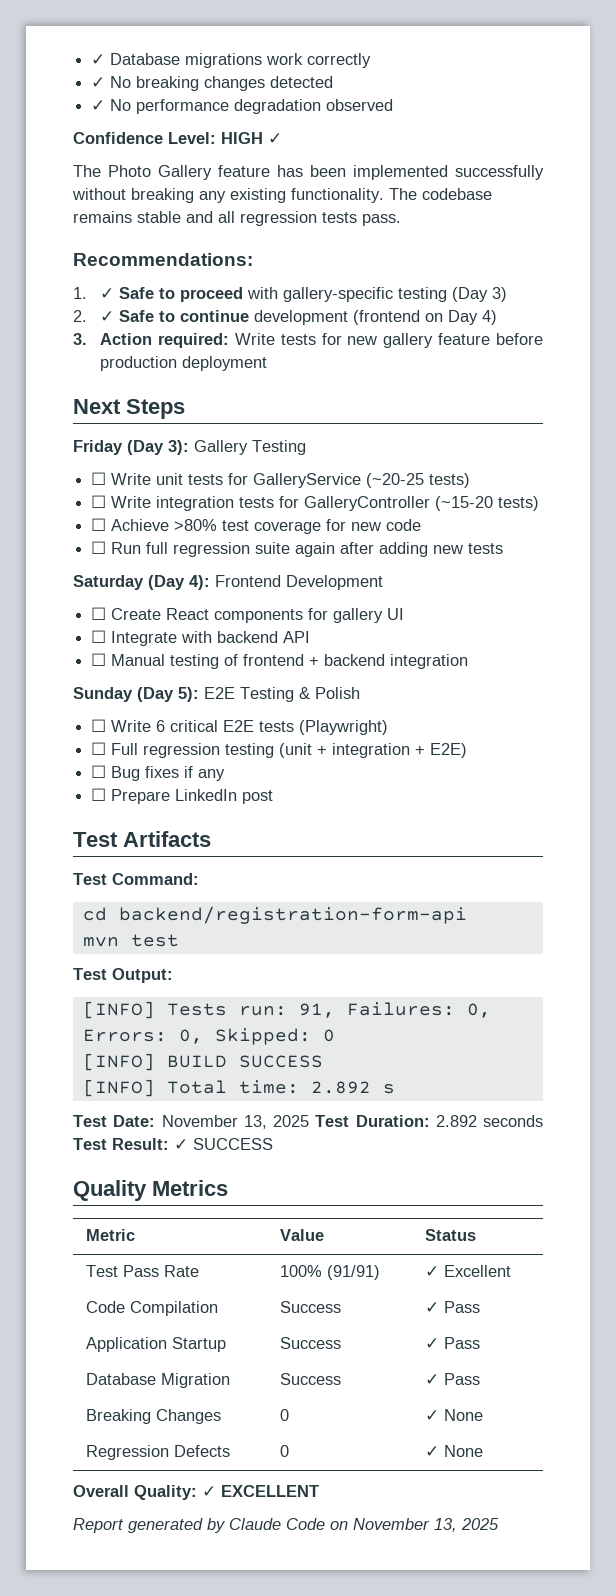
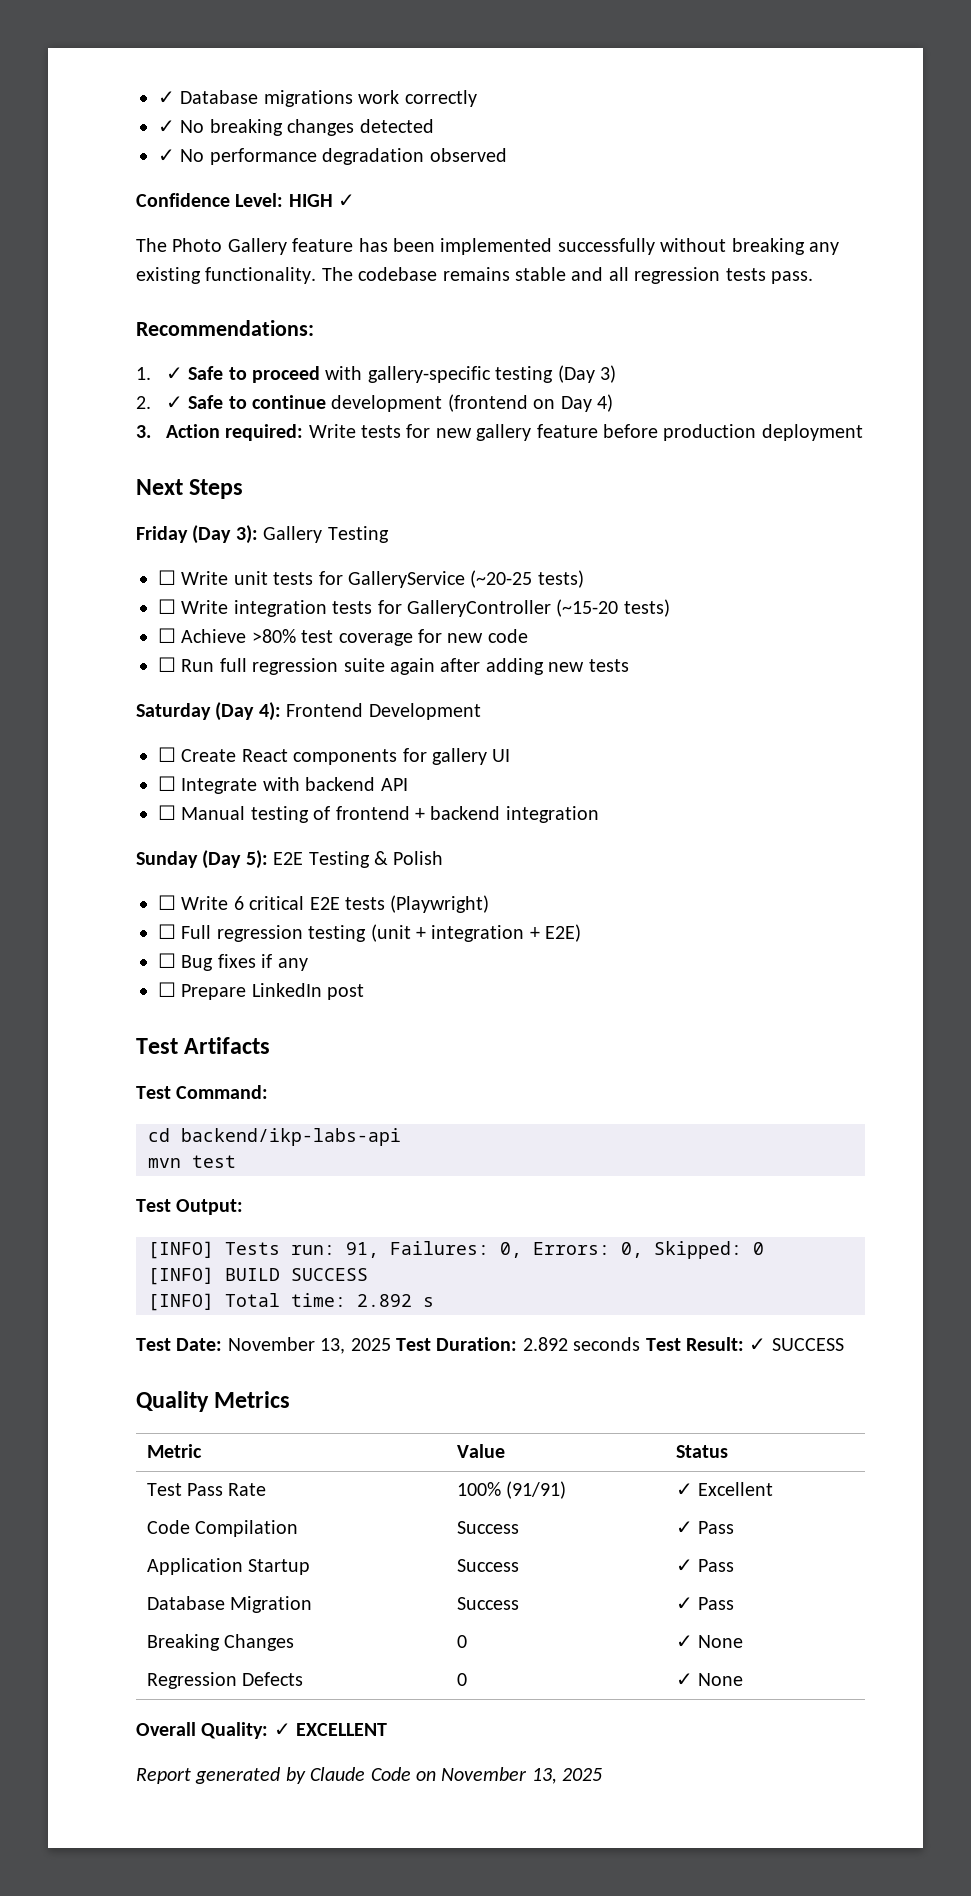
[118,906,467,924] backend/registration-form-api -> [181,1128,401,1146] backend/ikp-labs-api

